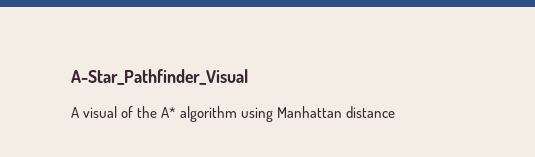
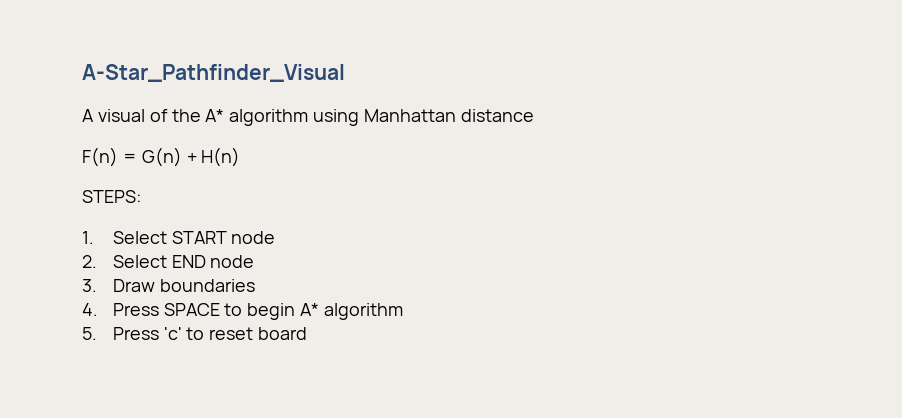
(396, 112) none -> [82,147,241,167] [82,190,141,203] [82,231,276,244] [82,255,255,268] [82,279,255,292] [82,303,403,320] [82,327,308,340] // F(n) = G(n) + H(n) // STEPS: // 1. Select START node // 2. Select END node // 3. Draw boundaries // 4. Press SPACE to begin A* algorithm // 5. Press 'c' to reset board

